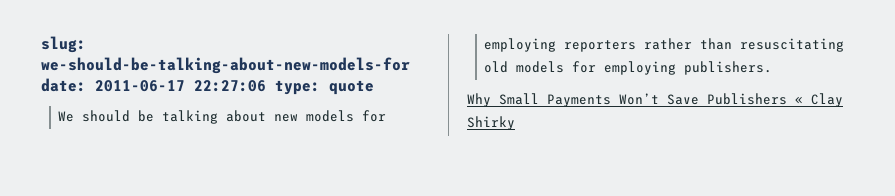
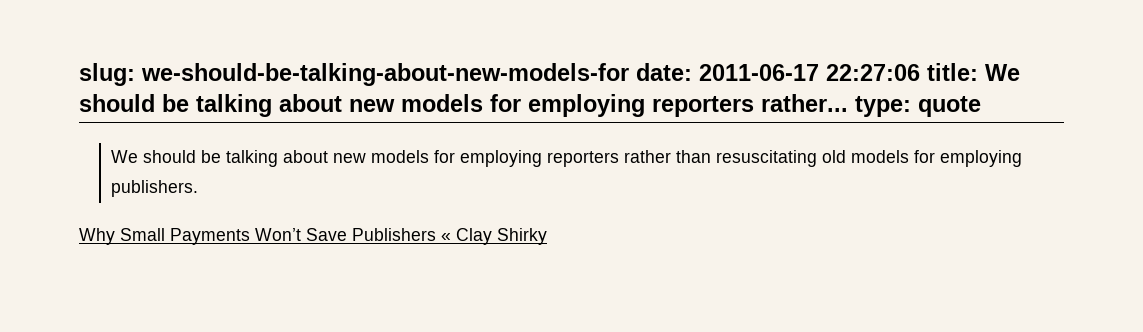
(266, 86) none -> [927,63,1020,81] [79,94,848,117] title: We should be talking about new models for employing reporters rather...

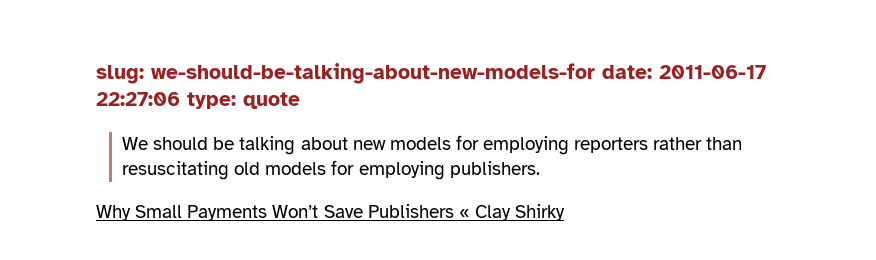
[927,63,1020,81] [79,94,848,117] title: We should be talking about new models for employing reporters rather... -> (180, 99) none

